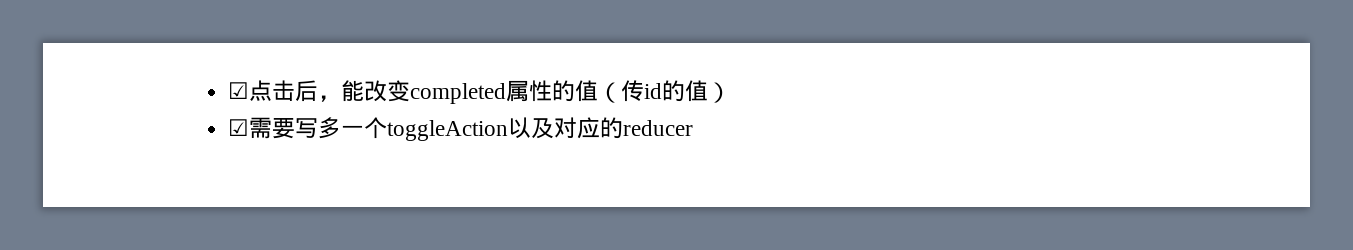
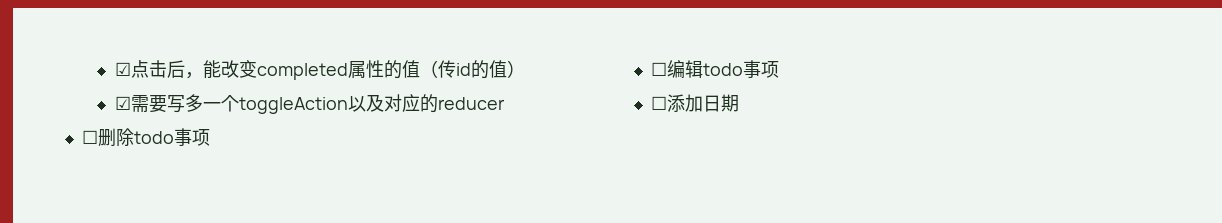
(694, 128) none -> [81,128,210,147] [650,60,779,78] [650,94,739,112] // ☐删除todo事项 // ☐编辑todo事项 // ☐添加日期

